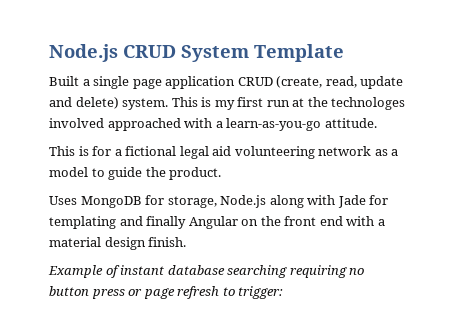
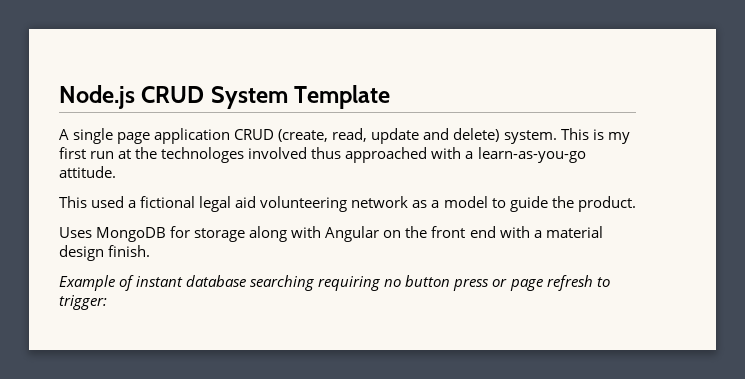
[49,76,90,86] Built a -> [59,129,69,140] A
(104, 123) none -> [311,147,342,159] thus
[78,146,112,156] is for -> [91,196,125,208] used
[167,195,389,208] [49,216,187,229] storage, Node.js along with Jade for templating and finally -> [194,226,322,242] storage along with

